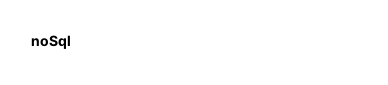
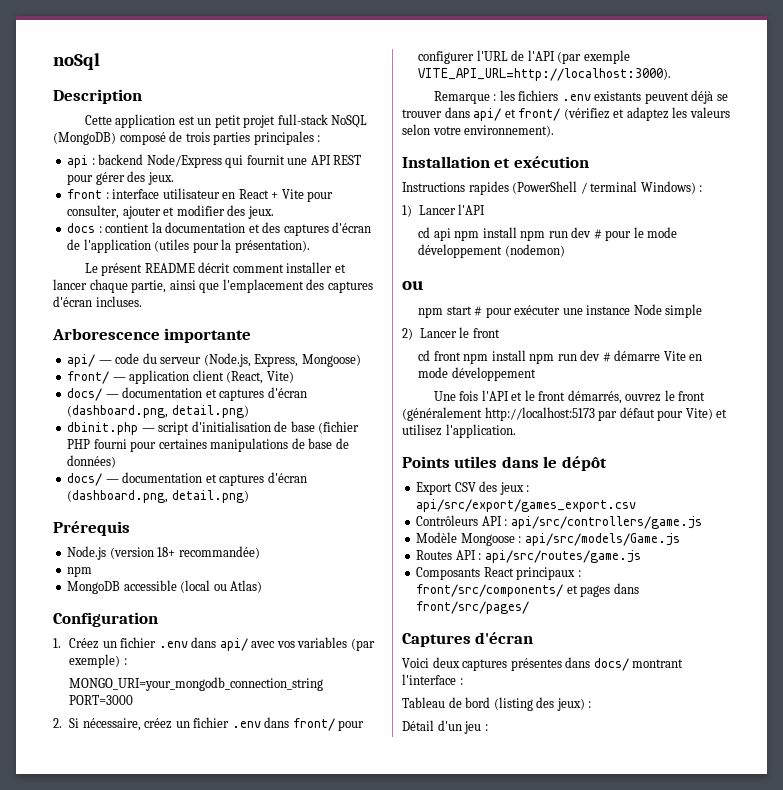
(71, 42) none -> [53,89,142,104] [84,114,368,128] [53,131,321,145] [67,154,362,168] [67,171,174,185] [67,188,334,202] [67,205,274,219] [67,222,372,236] [67,239,310,253] [84,262,346,276] [53,279,373,293] [53,296,142,307] [52,328,252,343] [67,353,361,367] [67,370,294,384] [67,387,307,401] [67,405,249,418] [67,421,360,435] [67,438,349,452] [67,455,117,468] [67,472,307,486] [67,490,249,503] [53,521,130,536] [67,546,260,560] [67,566,93,577] [67,580,263,594] [53,612,158,627] [53,637,375,651] [69,654,127,668] [69,677,324,691] [69,695,134,705] [53,717,365,731] [418,50,630,64] [418,68,672,81] [433,90,728,104] [402,107,730,121] [402,124,555,137] [402,156,589,168] [402,181,703,195] [402,204,486,217] [418,227,678,241] [418,244,565,258] [402,281,424,290] [418,304,703,318] [402,327,500,340] [418,350,703,364] [418,367,536,381] [433,390,706,404] [402,407,728,421] [402,424,516,438] [402,456,607,471] [416,481,530,495] [416,499,637,512] [416,515,702,529] [416,532,680,546] [416,550,641,563] [416,567,581,580] [416,583,639,597] [416,601,530,614] [402,632,534,647] [402,657,684,671] [402,674,463,685] [402,697,592,711] [402,720,488,734] // Description // Cette application est un petit projet full-stack NoSQL (MongoDB) composé de trois parties principales : // api : backend Node/Express qui fournit une API REST pour gérer des jeux. // front : interface utilisateur en React + Vite pour consulter, ajouter et modifier des jeux. // docs : contient la documentation et des captures d'écran de l'application (utiles pour la présentation). // Le présent README décrit comment installer et lancer chaque partie, ainsi que l'emplacement des captures d'écran incluses. // Arborescence importante // api/ — code du serveur (Node.js, Express, Mongoose) // front/ — application client (React, Vite) // docs/ — documentation et captures d'écran (dashboard.png, detail.png) // dbinit.php — script d'initialisation de base (fichier PHP fourni pour certaines manipulations de base de données) // docs/ — documentation et captures d'écran (dashboard.png, detail.png) // Prérequis // Node.js (version 18+ recommandée) // npm // MongoDB accessible (local ou Atlas) // Configuration // 1. Créez un fichier .env dans api/ avec vos variables (par exemple) : // MONGO_URI=your_mongodb_connection_string PORT=3000 // 2. Si nécessaire, créez un fichier .env dans front/ pour configurer l'URL de l'API (par exemple VITE_API_URL=http://localhost:3000). // Remarque : les fichiers .env existants peuvent déjà se trouver dans api/ et front/ (vérifiez et adaptez les valeurs selon votre environnement). // Installation et exécution // Instructions rapides (PowerShell / terminal Windows) : // 1) Lancer l'API // cd api npm install npm run dev # pour le mode développement (nodemon) // ou // npm start # pour exécuter une instance Node simple // 2) Lancer le front // cd front npm install npm run dev # démarre Vite en mode développement // Une fois l'API et le front démarrés, ouvrez le front (généralement http://localhost:5173 par défaut pour Vite) et utilisez l'application. // Points utiles dans le dépôt // Export CSV des jeux : api/src/export/games_export.csv // Contrôleurs API : api/src/controllers/game.js // Modèle Mongoose : api/src/models/Game.js // Routes API : api/src/routes/game.js // Composants React principaux : front/src/components/ et pages dans front/src/pages/ // Captures d'écran // Voici deux captures présentes dans docs/ montrant l'interface : // Tableau de bord (listing des jeux) : // Détail d'un jeu :

